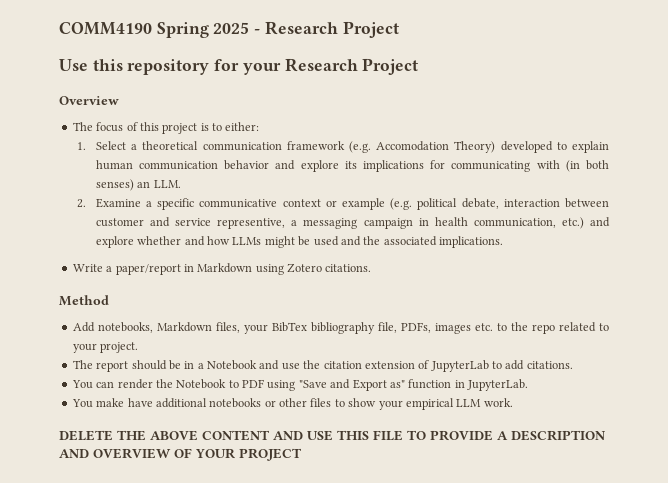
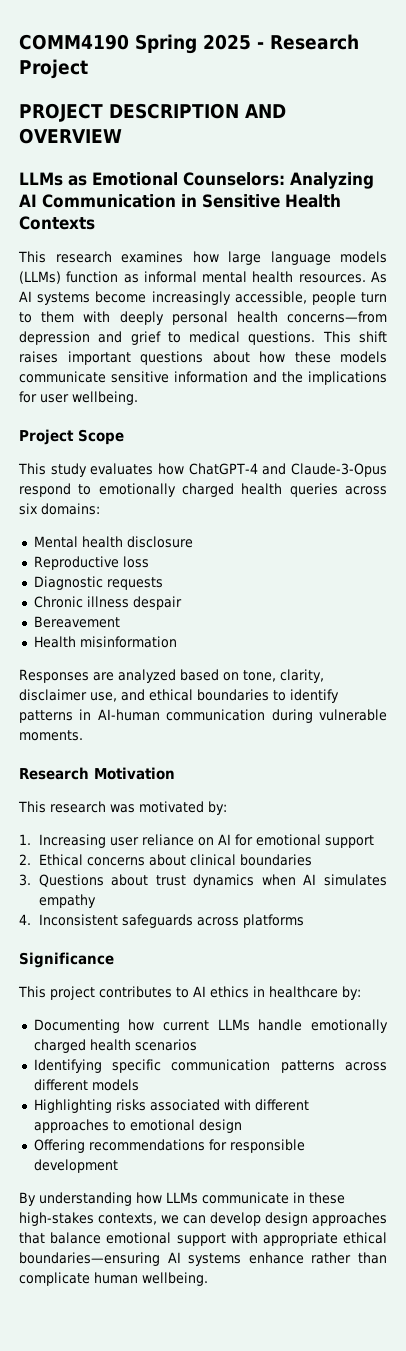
[59,58,419,75] [59,96,119,105] [72,122,260,134] [77,141,609,153] [95,160,609,172] [95,179,181,191] [77,198,609,210] [95,217,610,229] [95,236,504,248] [72,263,372,275] [59,295,109,306] [72,322,609,334] [72,342,139,353] [72,360,573,372] [71,379,528,391] [71,398,513,410] [59,430,606,441] [59,448,302,461] Use this repository for your Research Project // Overview // The focus of this project is to either: // 1. Select a theoretical communication framework (e.g. Accomodation Theory) developed to explain human communication behavior and explore its implications for communicating with (in both senses) an LLM. // 2. Examine a specific communicative context or example (e.g. political debate, interaction between customer and service representive, a messaging campaign in health communication, etc.) and explore whether and how LLMs might be used and the associated implications. // Write a paper/report in Markdown using Zotero citations. // Method // Add notebooks, Markdown files, your BibTex bibliography file, PDFs, images etc. to the repo related to your project. // The report should be in a Notebook and use the citation extension of JupyterLab to add citations. // You can render the Notebook to PDF using "Save and Export as" function in JupyterLab. // You make have additional notebooks or other files to show your empirical LLM work. // DELETE THE ABOVE CONTENT AND USE THIS FILE TO PROVIDE A DESCRIPTION AND OVERVIEW OF YOUR PROJECT -> [19,103,286,122] [19,128,122,144] [19,172,374,189] [19,194,341,208] [19,216,95,230] [18,251,387,265] [19,271,387,284] [19,291,387,305] [19,311,387,325] [19,331,387,345] [19,351,387,365] [19,371,387,385] [19,391,138,405] [19,429,124,445] [18,463,387,477] [19,483,387,497] [19,503,100,515] [33,536,193,548] [33,556,149,570] [33,576,163,590] [33,596,182,610] [33,616,120,628] [33,636,177,648] [19,669,324,683] [19,689,339,703] [19,709,387,723] [19,730,83,741] [19,767,175,780] [18,801,227,815] [19,834,374,848] [19,854,312,866] [19,874,387,888] [38,894,96,908] [19,914,304,928] [19,952,114,968] [18,986,361,1000] [33,1019,388,1033] [33,1039,197,1053] [33,1059,387,1073] [33,1079,139,1091] [33,1099,309,1113] [33,1119,242,1133] [33,1139,305,1153] [33,1159,118,1173] [19,1192,345,1206] [19,1212,387,1226] [19,1232,387,1246] [19,1252,387,1266] [19,1272,208,1286] PROJECT DESCRIPTION AND OVERVIEW // LLMs as Emotional Counselors: Analyzing AI Communication in Sensitive Health Contexts // This research examines how large language models (LLMs) function as informal mental health resources. As AI systems become increasingly accessible, people turn to them with deeply personal health concerns—from depression and grief to medical questions. This shift raises important questions about how these models communicate sensitive information and the implications for user wellbeing. // Project Scope // This study evaluates how ChatGPT-4 and Claude-3-Opus respond to emotionally charged health queries across six domains: // Mental health disclosure // Reproductive loss // Diagnostic requests // Chronic illness despair // Bereavement // Health misinformation // Responses are analyzed based on tone, clarity, disclaimer use, and ethical boundaries to identify patterns in AI-human communication during vulnerable moments. // Research Motivation // This research was motivated by: // 1. Increasing user reliance on AI for emotional support // 2. Ethical concerns about clinical boundaries // 3. Questions about trust dynamics when AI simulates empathy // 4. Inconsistent safeguards across platforms // Significance // This project contributes to AI ethics in healthcare by: // Documenting how current LLMs handle emotionally charged health scenarios // Identifying specific communication patterns across different models // Highlighting risks associated with different approaches to emotional design // Offering recommendations for responsible development // By understanding how LLMs communicate in these high-stakes contexts, we can develop design approaches that balance emotional support with appropriate ethical boundaries—ensuring AI systems enhance rather than complicate human wellbeing.

